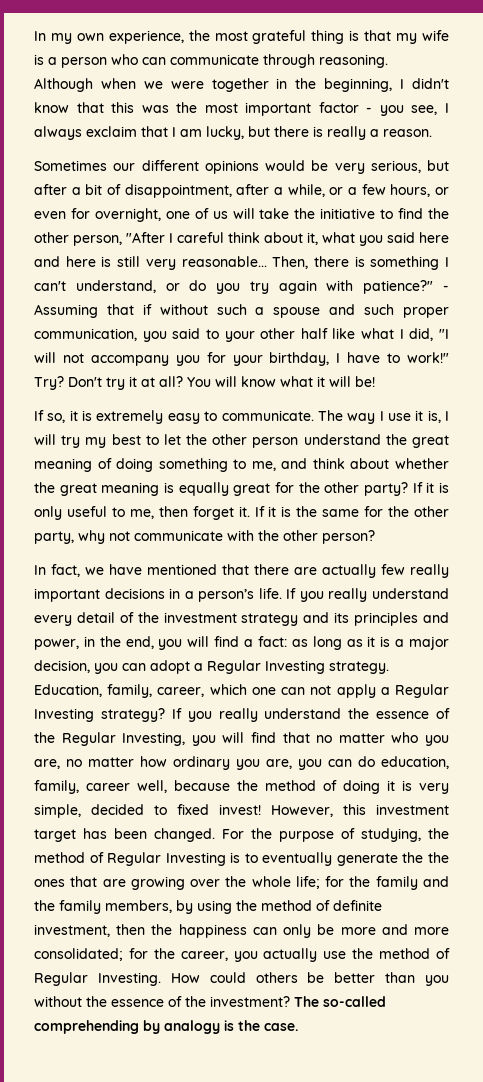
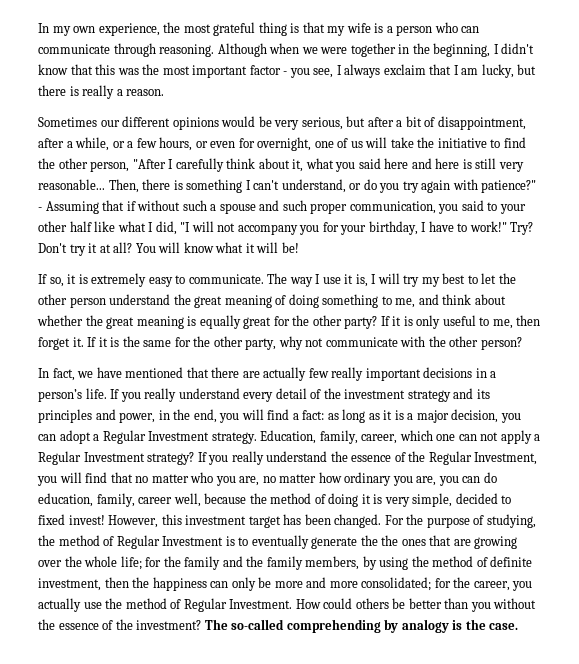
[177,232,224,243] careful -> [175,158,224,172] carefully
[265,660,325,674] Investing -> [148,431,210,441] Investment
[34,708,94,722] Investing -> [83,452,145,462] Investment
[122,732,186,746] Investing, -> [474,452,538,465] Investment,
[165,852,226,866] Investing -> [162,536,224,546] Investment
[97,972,161,986] Investing. -> [229,599,293,609] Investment.

